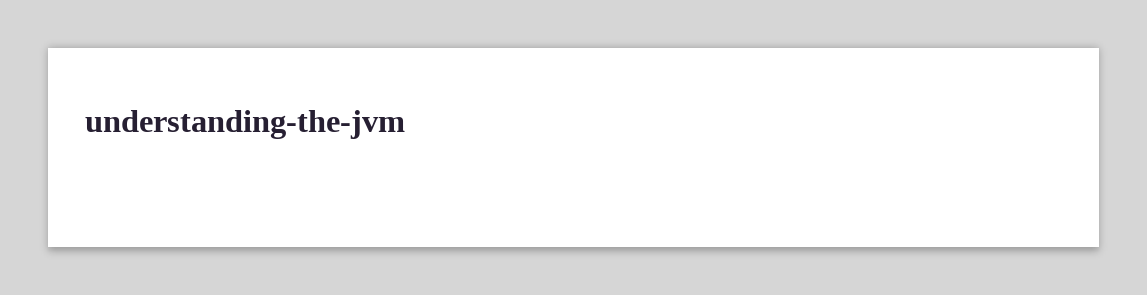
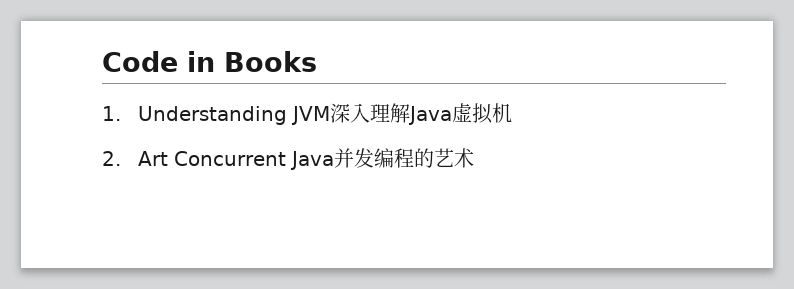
[85,110,405,139] understanding-the-jvm -> [102,51,317,72] [102,103,513,125] [102,148,475,170] Code in Books // 1. Understanding JVM深入理解Java虚拟机 // 2. Art Concurrent Java并发编程的艺术

